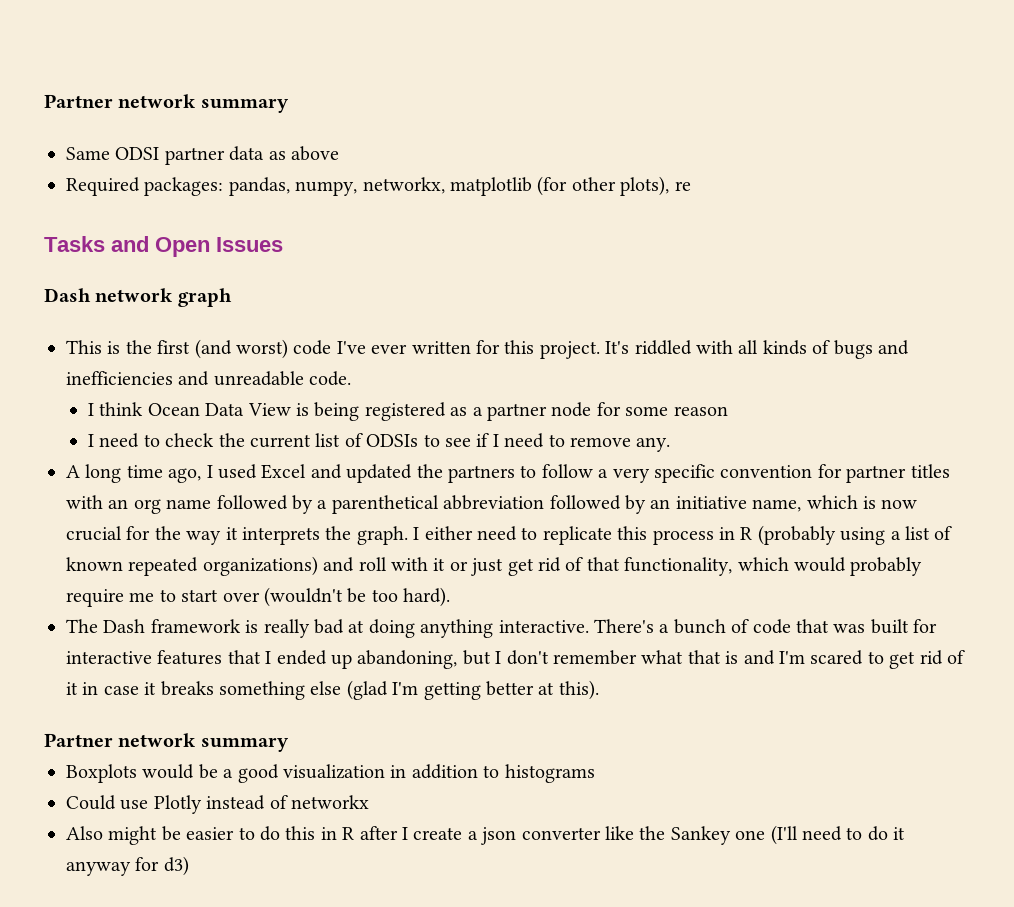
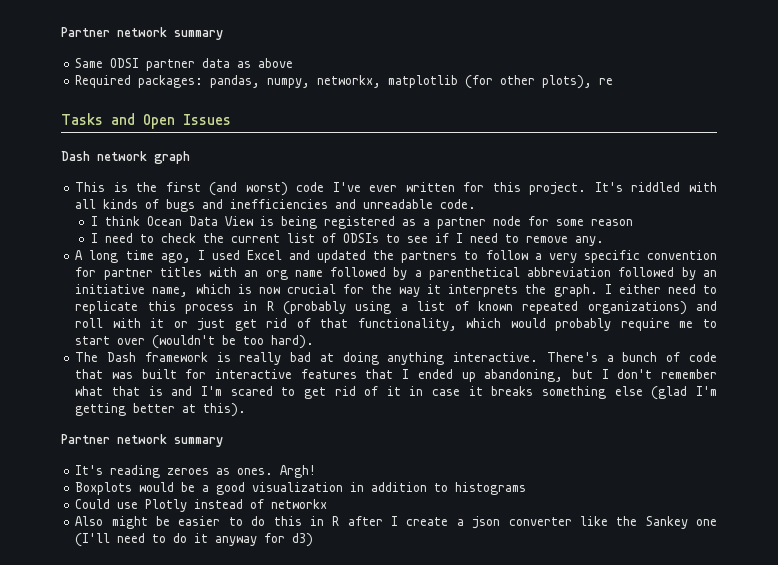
(289, 744) none -> [75,465,317,478] // It's reading zeroes as ones. Argh!

